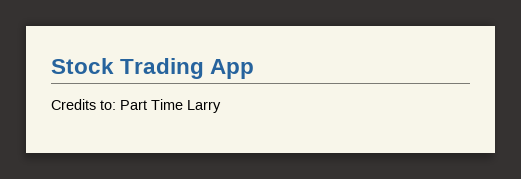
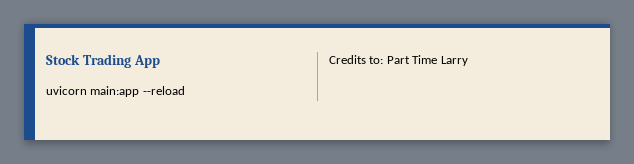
(255, 69) none -> [46,86,185,97] // uvicorn main:app --reload

